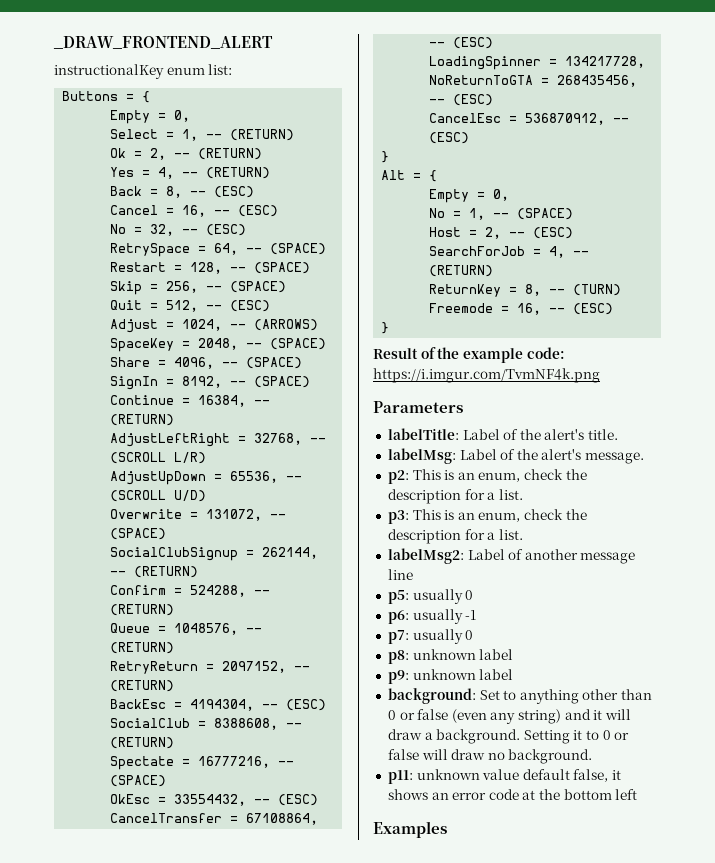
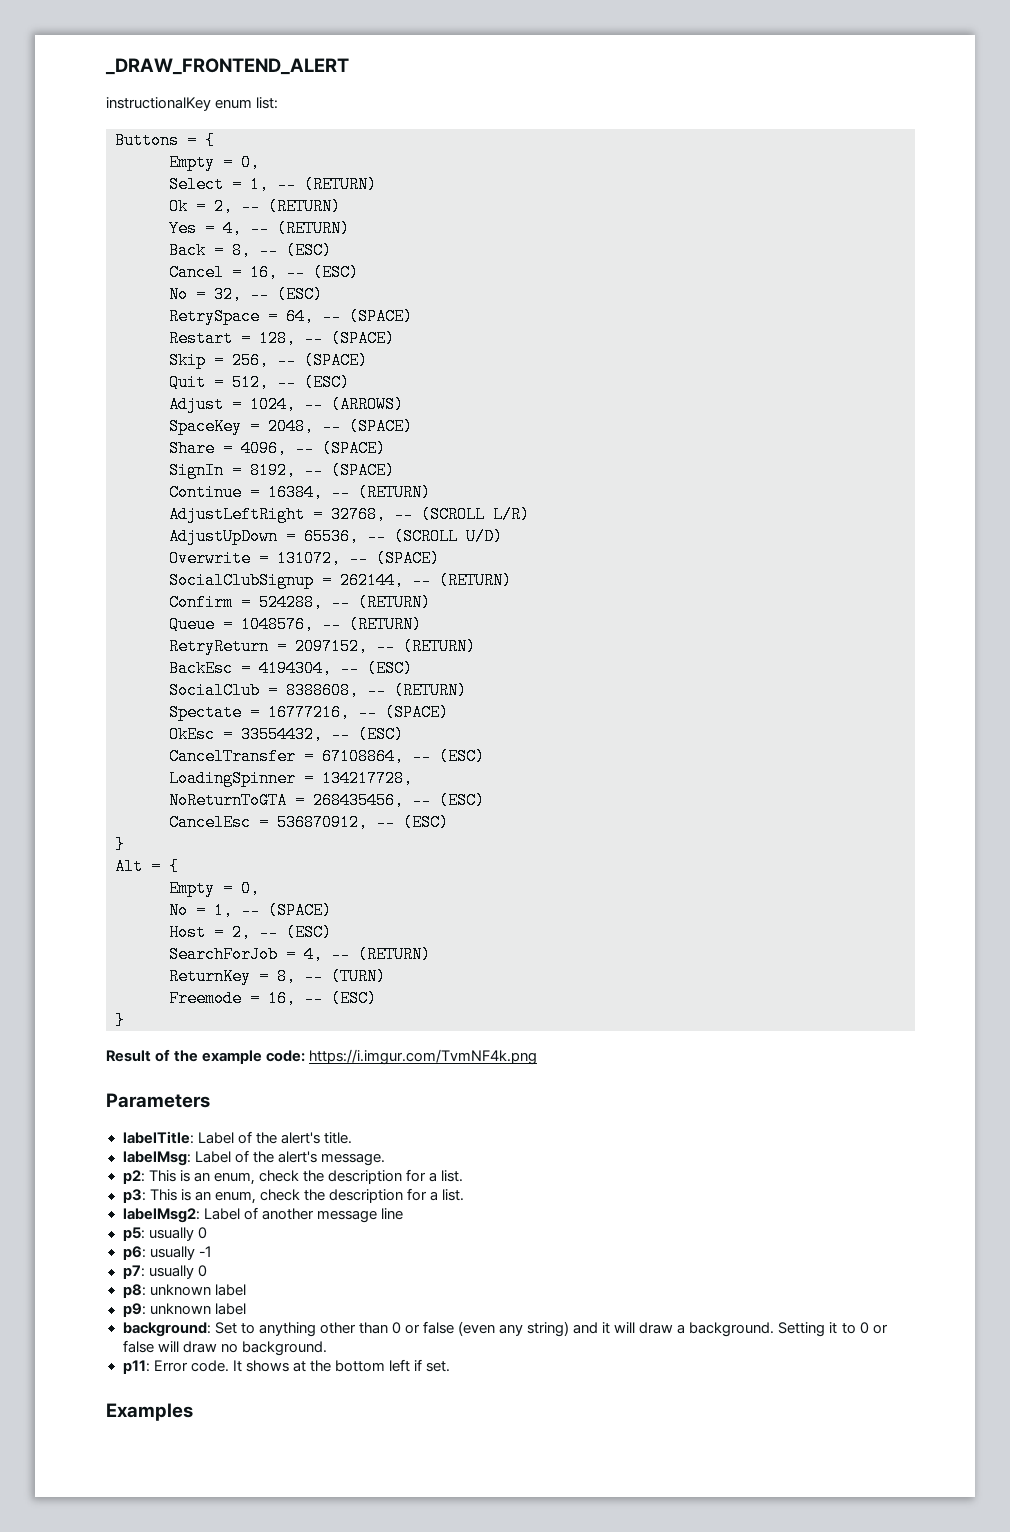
[416,769,622,782] [387,789,519,800] unknown value default false, it shows an error code -> [153,1360,289,1372] Error code. It shows
(638, 794) none -> [413,1359,451,1372] if set.

